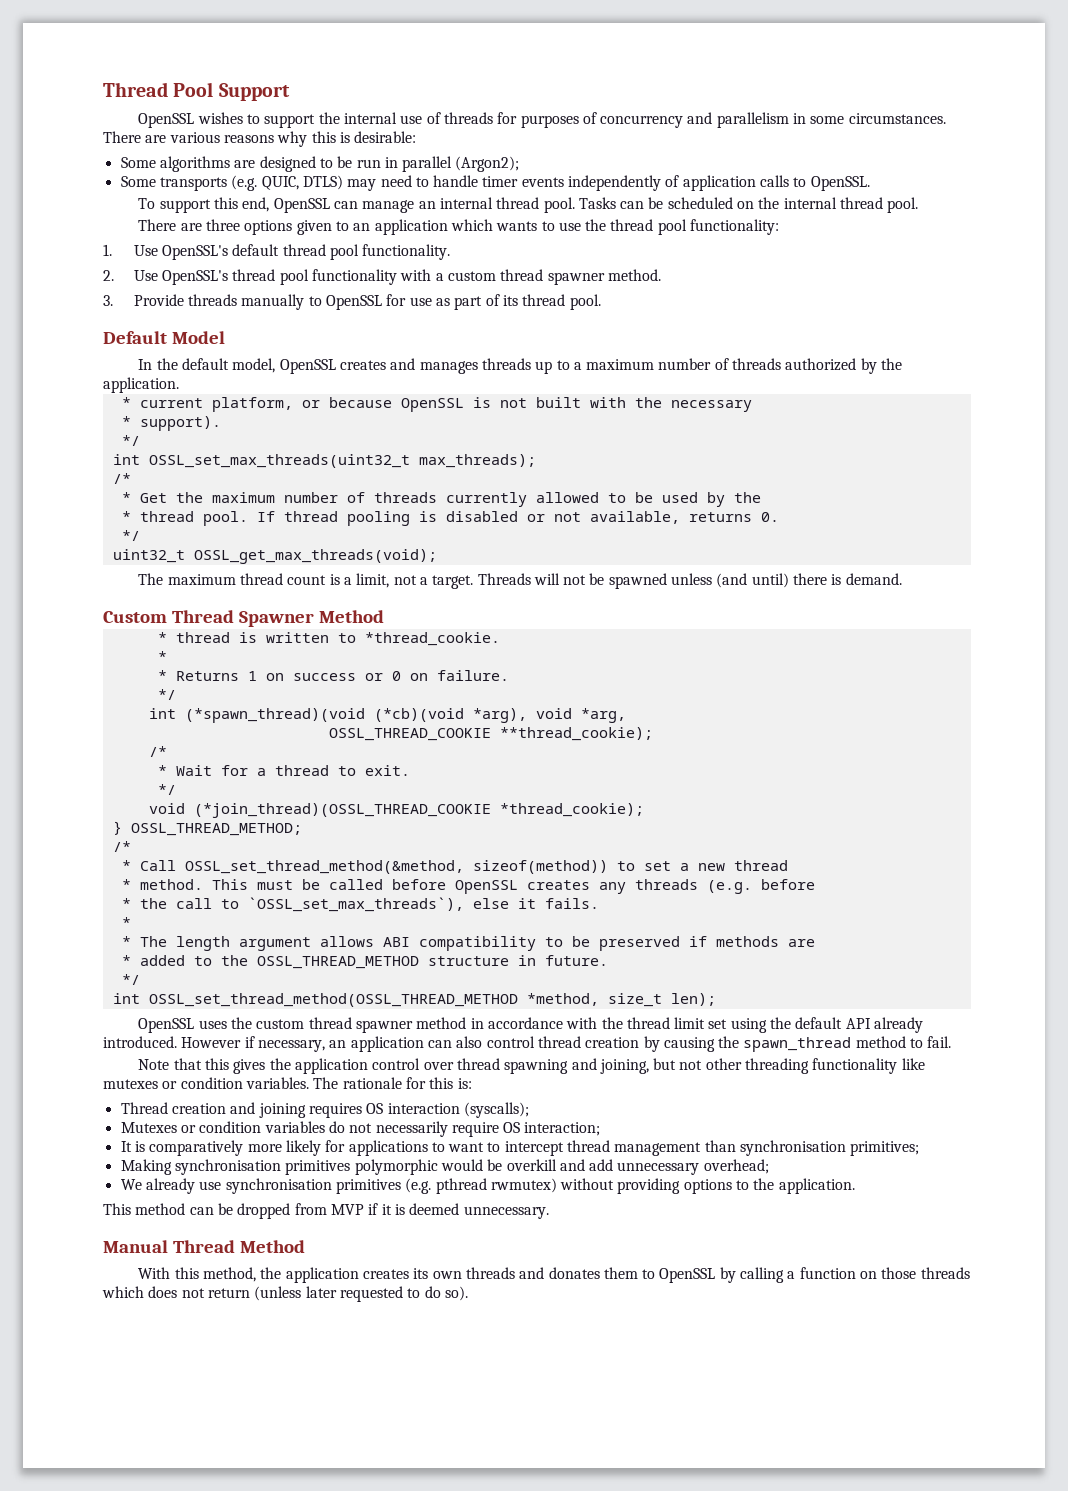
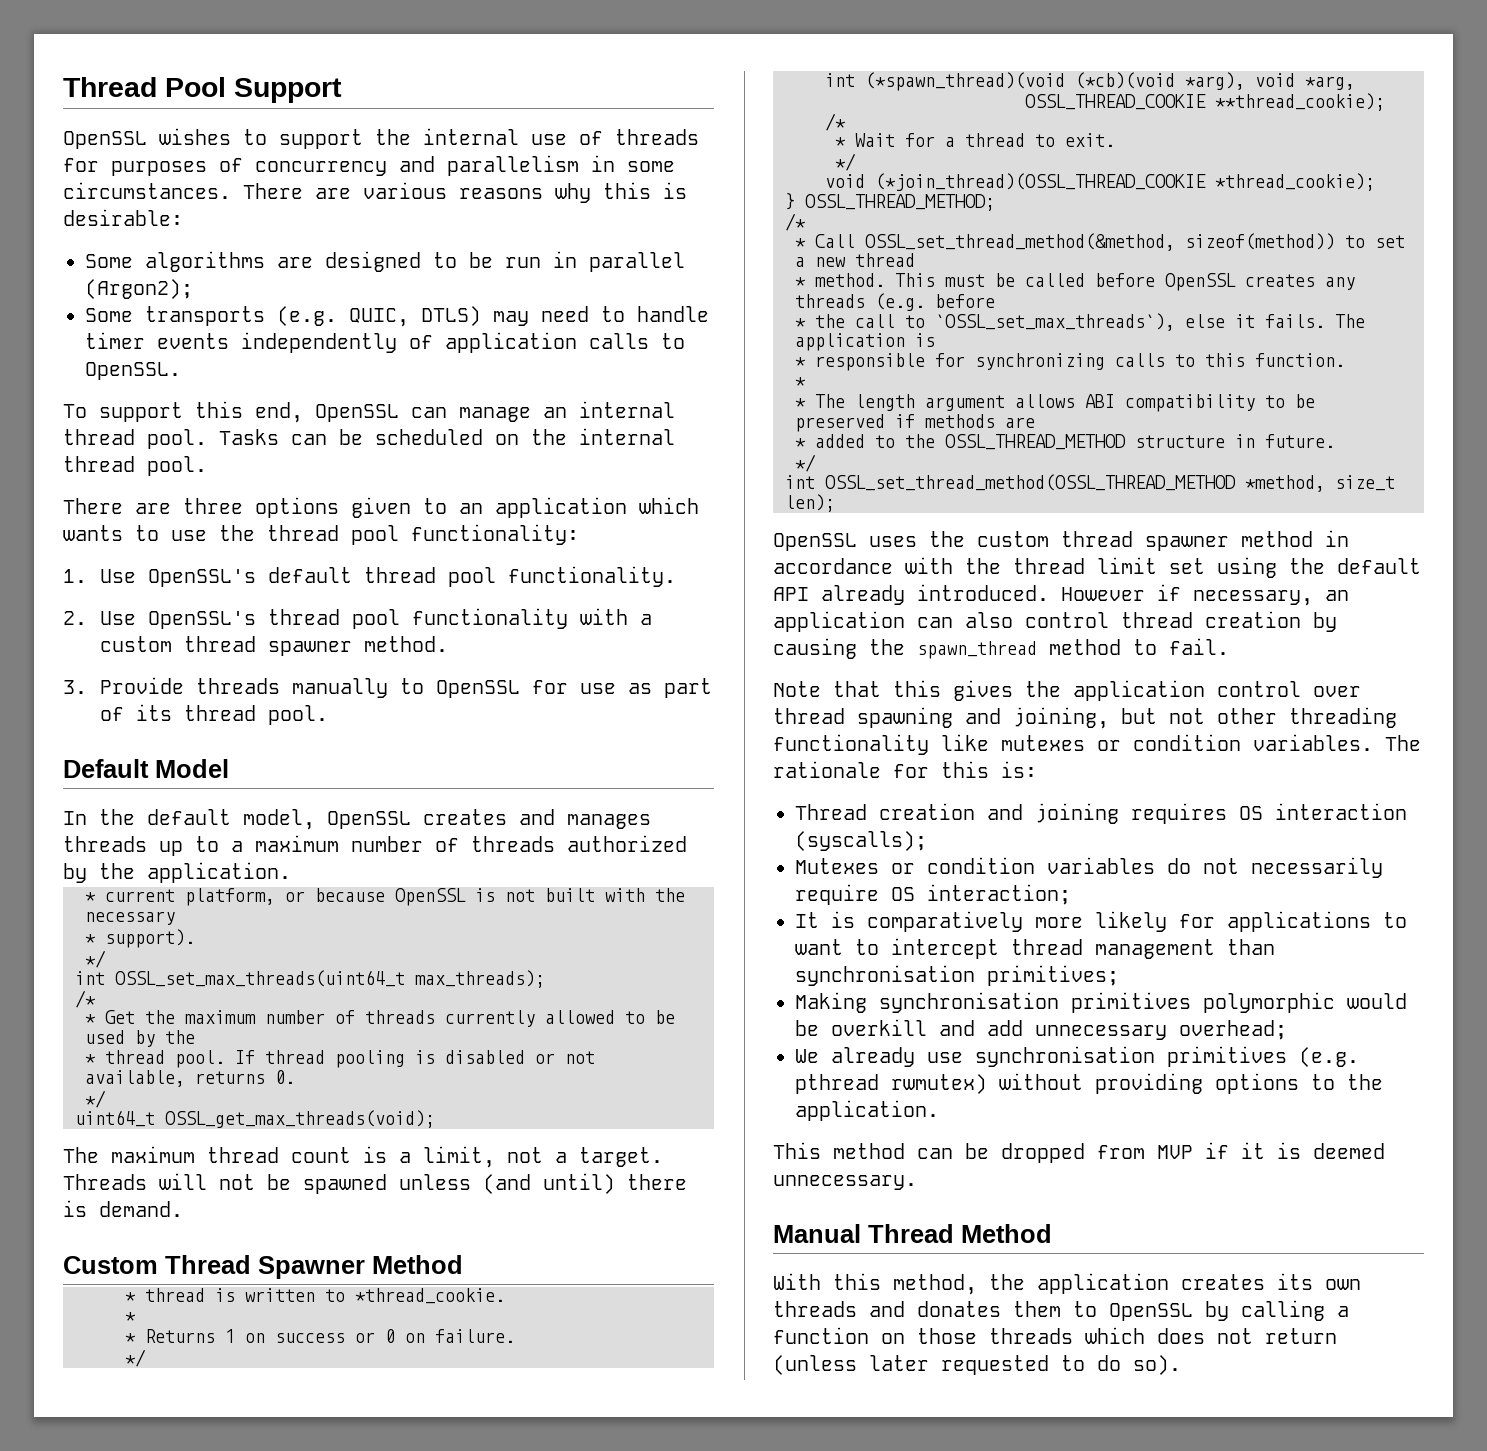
[148,454,410,468] OSSL_set_max_threads(uint32_t -> [115,970,405,987] OSSL_set_max_threads(uint64_t
[112,549,185,563] uint32_t -> [75,1110,155,1127] uint64_t
(599, 903) none -> [1335,314,1365,328] [795,333,935,351] [795,353,1345,371] The application is // * responsible for synchronizing calls to this function.

